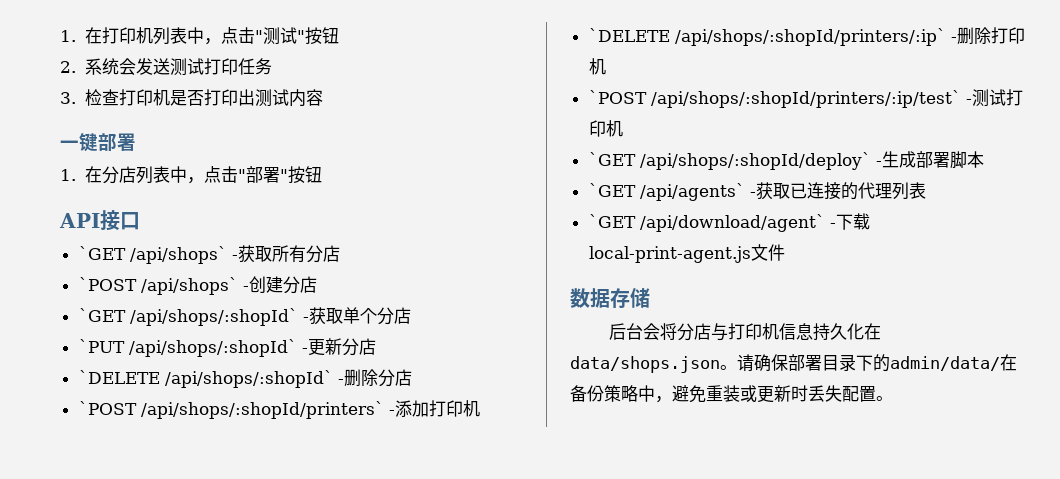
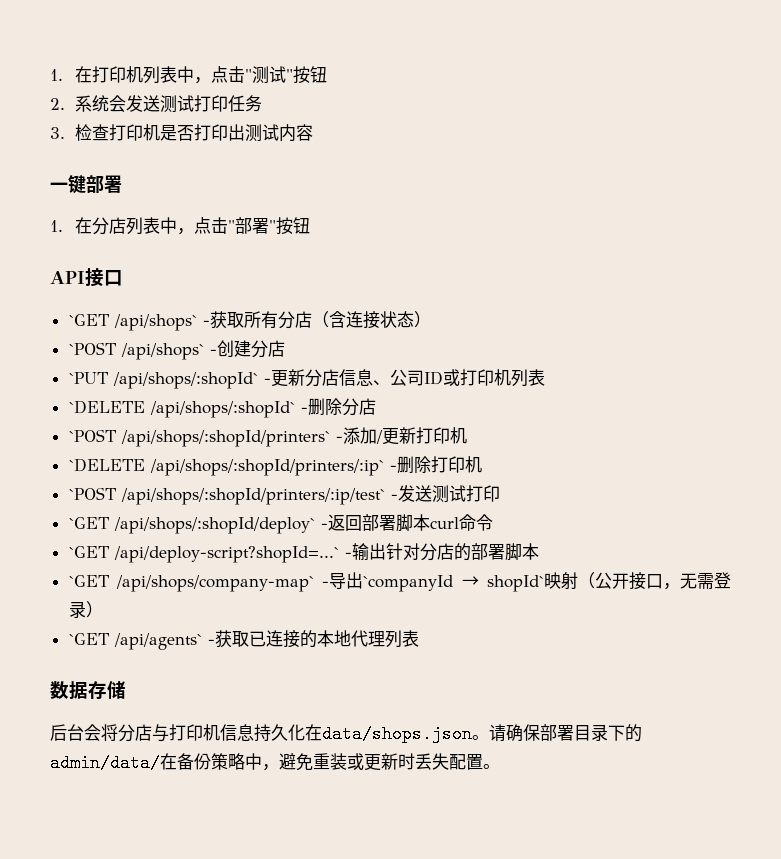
(340, 253) none -> [311,311,431,329] （含连接状态）
[78,307,411,326] // `GET /api/shops/:shopId` -获取单个分店 -> (285, 348) none
(376, 346) none -> [338,369,545,387] 信息、公司ID或打印机列表
(429, 408) none -> [375,427,416,445] /更新
[971,89,1023,107] [588,120,623,137] 测试打印机 -> [397,485,500,503] 发送测试打印
[881,151,984,169] 生成部署脚本 -> [327,514,493,532] [68,543,539,563] [68,572,731,592] [68,601,103,618] 返回部署脚本curl命令 // `GET /api/deploy-script?shopId=...` -输出针对分店的部署脚本 // `GET /api/shops/company-map` -导出`companyId → shopId`映射（公开接口，无需登录）
(858, 191) none -> [316,630,351,647] 本地
[588,213,870,232] [588,244,785,263] // `GET /api/download/agent` -下载local-print-agent.js文件 -> (419, 638) none

